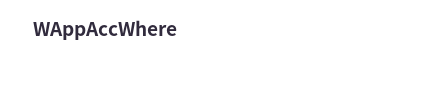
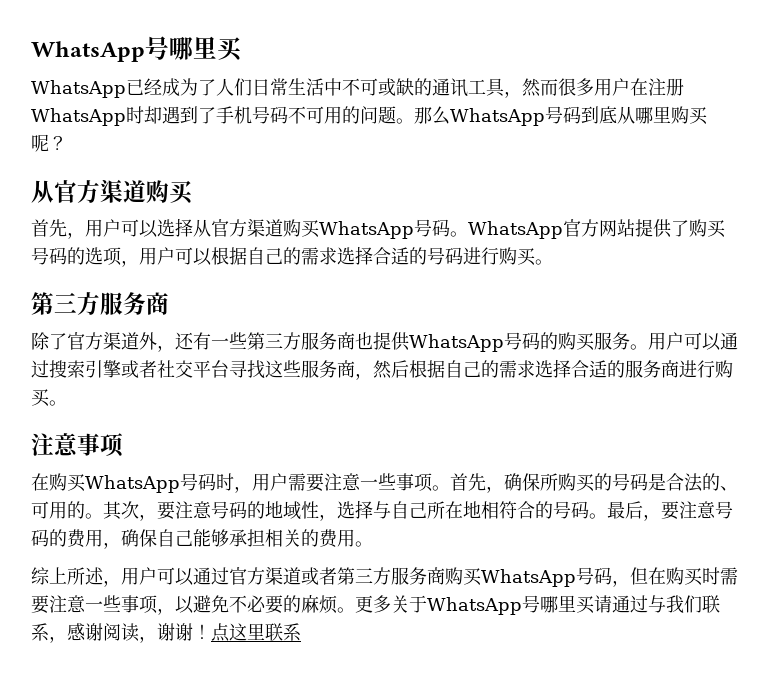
[33,20,177,40] WAppAccWhere -> [31,36,243,62] [31,78,684,98] [31,106,708,126] [31,134,67,152] [31,179,194,204] [31,218,726,239] [31,246,553,267] [31,292,169,315] [31,332,738,352] [31,359,733,380] [31,389,67,407] [31,433,124,457] [31,473,738,493] [31,500,733,521] [31,529,373,549] [31,567,738,587] [31,594,720,615] [31,623,301,643] WhatsApp号哪里买 // WhatsApp已经成为了人们日常生活中不可或缺的通讯工具，然而很多用户在注册WhatsApp时却遇到了手机号码不可用的问题。那么WhatsApp号码到底从哪里购买呢？ // 从官方渠道购买 // 首先，用户可以选择从官方渠道购买WhatsApp号码。WhatsApp官方网站提供了购买号码的选项，用户可以根据自己的需求选择合适的号码进行购买。 // 第三方服务商 // 除了官方渠道外，还有一些第三方服务商也提供WhatsApp号码的购买服务。用户可以通过搜索引擎或者社交平台寻找这些服务商，然后根据自己的需求选择合适的服务商进行购买。 // 注意事项 // 在购买WhatsApp号码时，用户需要注意一些事项。首先，确保所购买的号码是合法的、可用的。其次，要注意号码的地域性，选择与自己所在地相符合的号码。最后，要注意号码的费用，确保自己能够承担相关的费用。 // 综上所述，用户可以通过官方渠道或者第三方服务商购买WhatsApp号码，但在购买时需要注意一些事项，以避免不必要的麻烦。更多关于WhatsApp号哪里买请通过与我们联系，感谢阅读，谢谢！点这里联系

